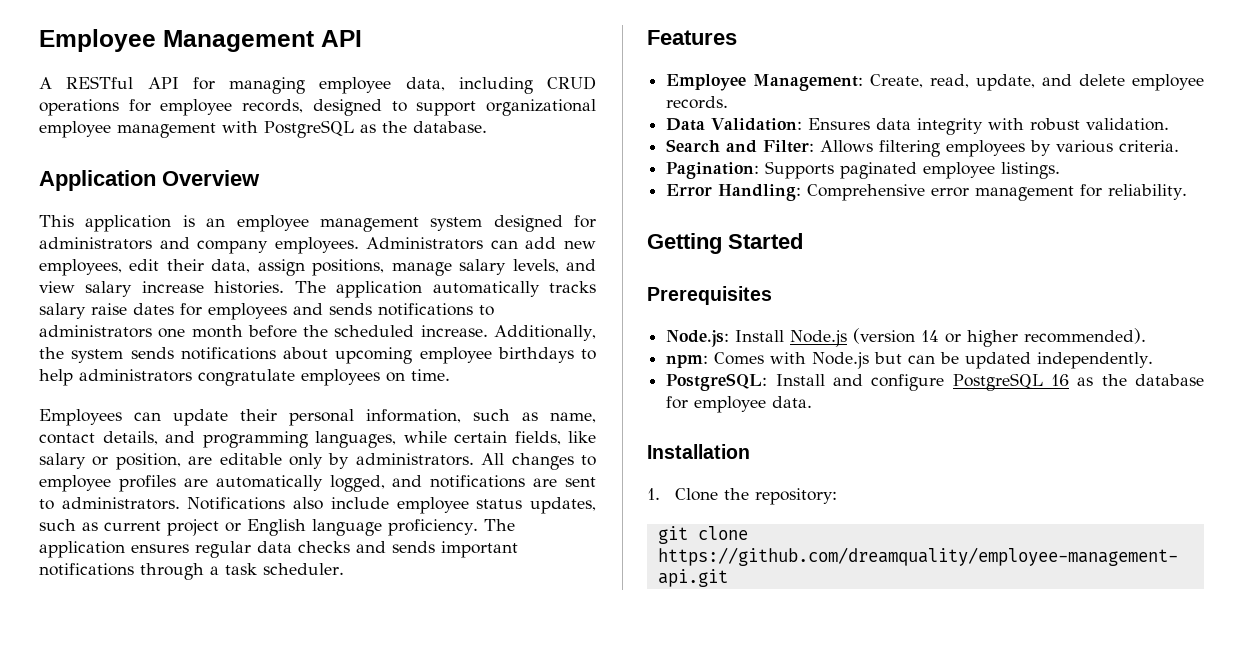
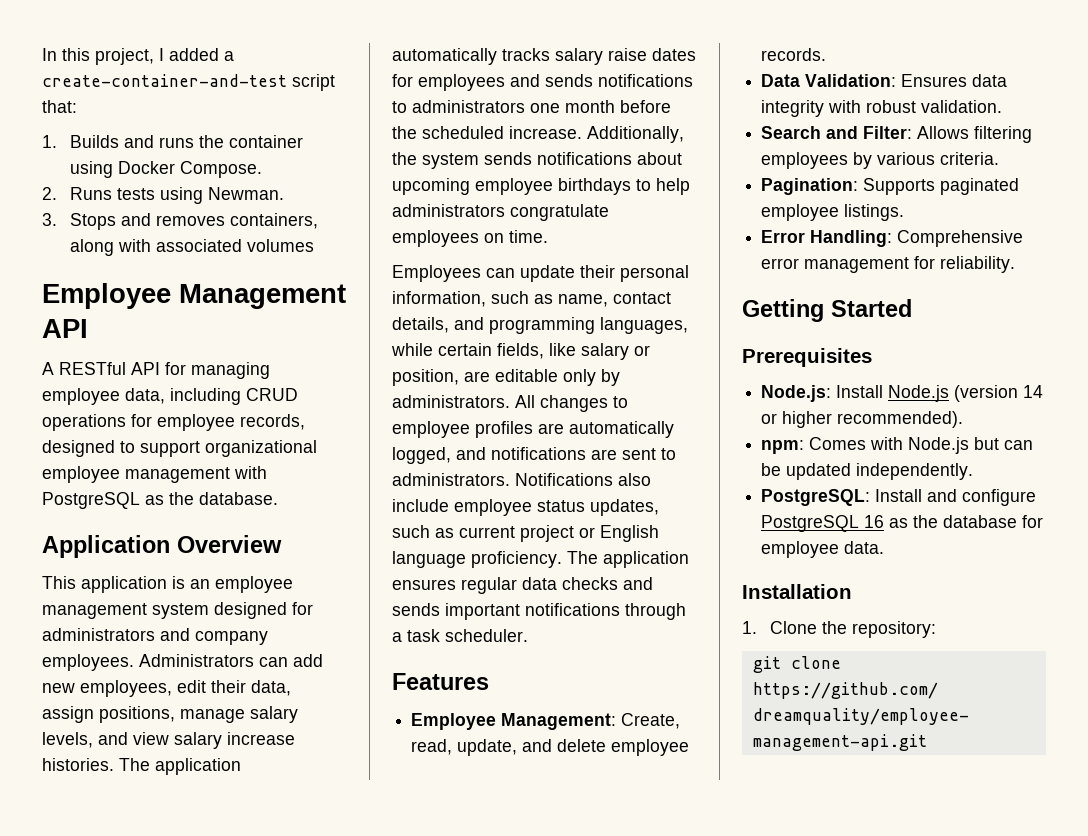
(39, 40) none -> [42,48,234,65] [42,74,335,91] [42,100,77,113] [42,135,304,148] [70,161,263,178] [42,187,285,204] [42,213,319,230] [70,239,315,256] In this project, I added a create-container-and-test script that: // 1. Builds and runs the container using Docker Compose. // 2. Runs tests using Newman. // 3. Stops and removes containers, along with associated volumes //

